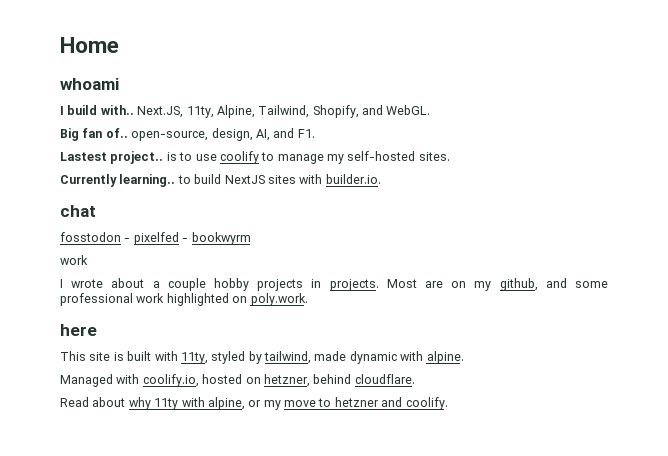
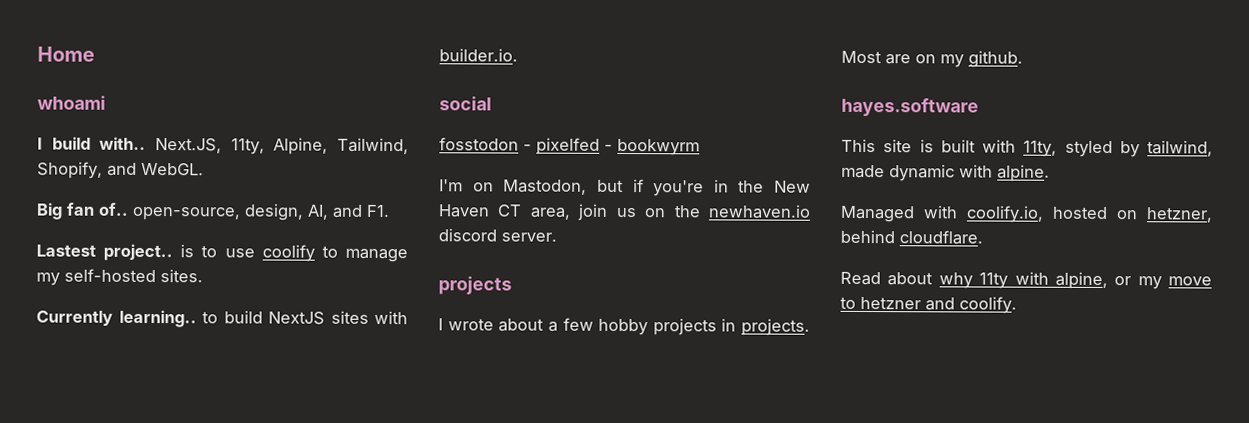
[60,205,96,217] chat -> [439,96,492,111] social
[60,255,88,265] work -> [439,179,811,197] [438,203,811,221] [438,228,557,242] [438,276,512,295] I'm on Mastodon, but if you're in the New Haven CT area, join us on the newhaven.io discord server. // projects
[167,278,206,291] couple -> [562,317,594,331] few
[499,278,608,291] [60,293,308,306] [60,324,97,336] github, and some professional work highlighted on poly.work. // here -> [968,50,1023,68] [841,97,979,117] github. // hayes.software

